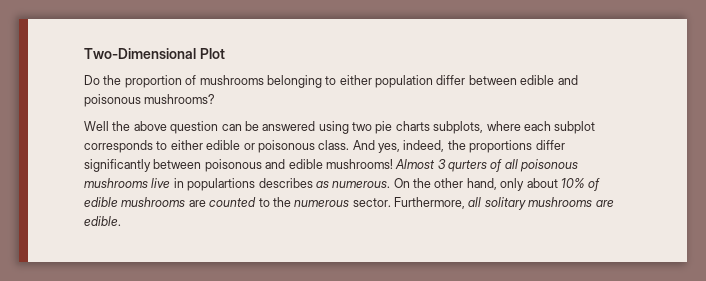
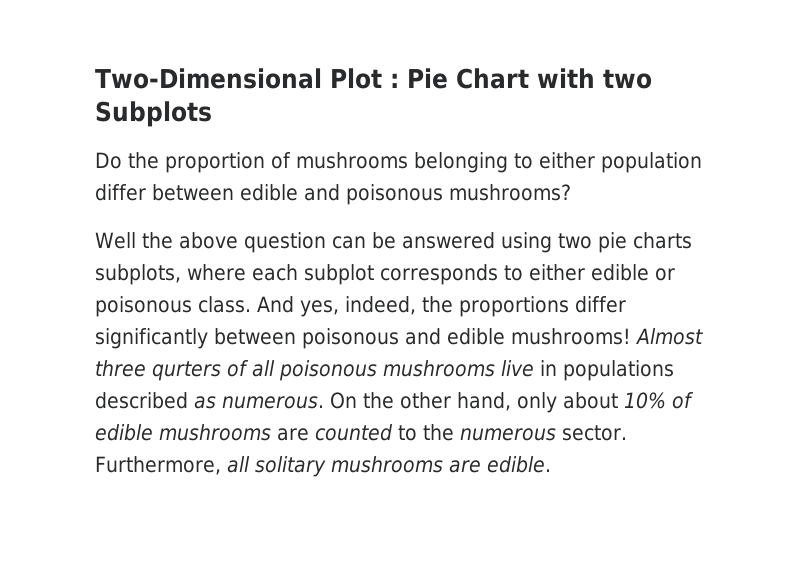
(225, 53) none -> [389,68,652,89] [95,101,212,127] : Pie Chart with two Subplots
[437,159,446,169] 3 -> [95,360,146,377] three
[187,178,313,191] populartions describes -> [563,360,674,381] [95,392,188,409] populations described

